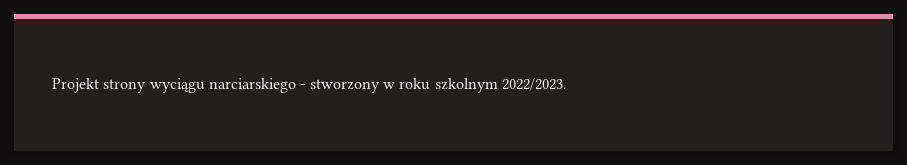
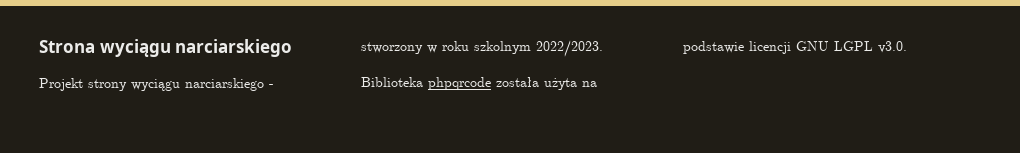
(52, 85) none -> [39,39,293,57] Strona wyciągu narciarskiego //
(567, 84) none -> [361,77,597,90] [683,41,907,54] // Biblioteka phpqrcode została użyta na podstawie licencji GNU LGPL v3.0.

